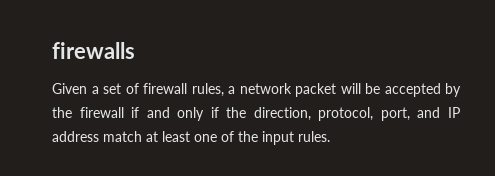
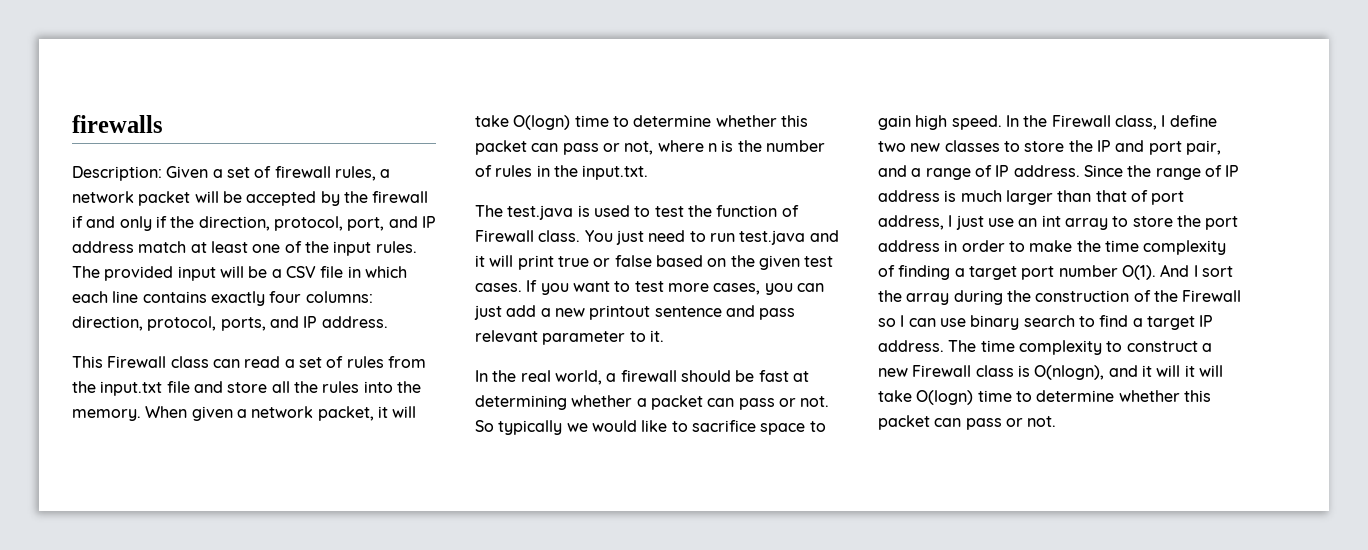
(135, 50) none -> [72,166,162,181] Description:
(330, 136) none -> [72,266,407,281] [72,291,373,306] [72,316,388,331] [72,356,426,368] [72,381,421,396] [72,406,417,421] [475,115,808,130] [475,140,825,155] [475,165,649,180] [475,205,799,220] [475,230,839,245] [475,255,834,270] [475,280,824,295] [474,305,796,320] [475,330,664,345] [475,370,809,385] [475,395,830,410] [475,420,826,435] [878,115,1217,130] [878,140,1221,155] [878,165,1240,180] [878,190,1185,205] [878,215,1239,230] [878,240,1227,255] [878,264,1233,280] [878,290,1242,305] [878,315,1214,330] [878,340,1212,355] [878,365,1223,380] [878,390,1211,405] [878,415,1057,430] The provided input will be a CSV file in which each line contains exactly four columns: direction, protocol, ports, and IP address. // This Firewall class can read a set of rules from the input.txt file and store all the rules into the memory. When given a network packet, it will take O(logn) time to determine whether this packet can pass or not, where n is the number of rules in the input.txt. // The test.java is used to test the function of Firewall class. You just need to run test.java and it will print true or false based on the given test cases. If you want to test more cases, you can just add a new printout sentence and pass relevant parameter to it. // In the real world, a firewall should be fast at determining whether a packet can pass or not. So typically we would like to sacrifice space to gain high speed. In the Firewall class, I define two new classes to store the IP and port pair, and a range of IP address. Since the range of IP address is much larger than that of port address, I just use an int array to store the port address in order to make the time complexity of finding a target port number O(1). And I sort the array during the construction of the Firewall so I can use binary search to find a target IP address. The time complexity to construct a new Firewall class is O(nlogn), and it will it will take O(logn) time to determine whether this packet can pass or not.

